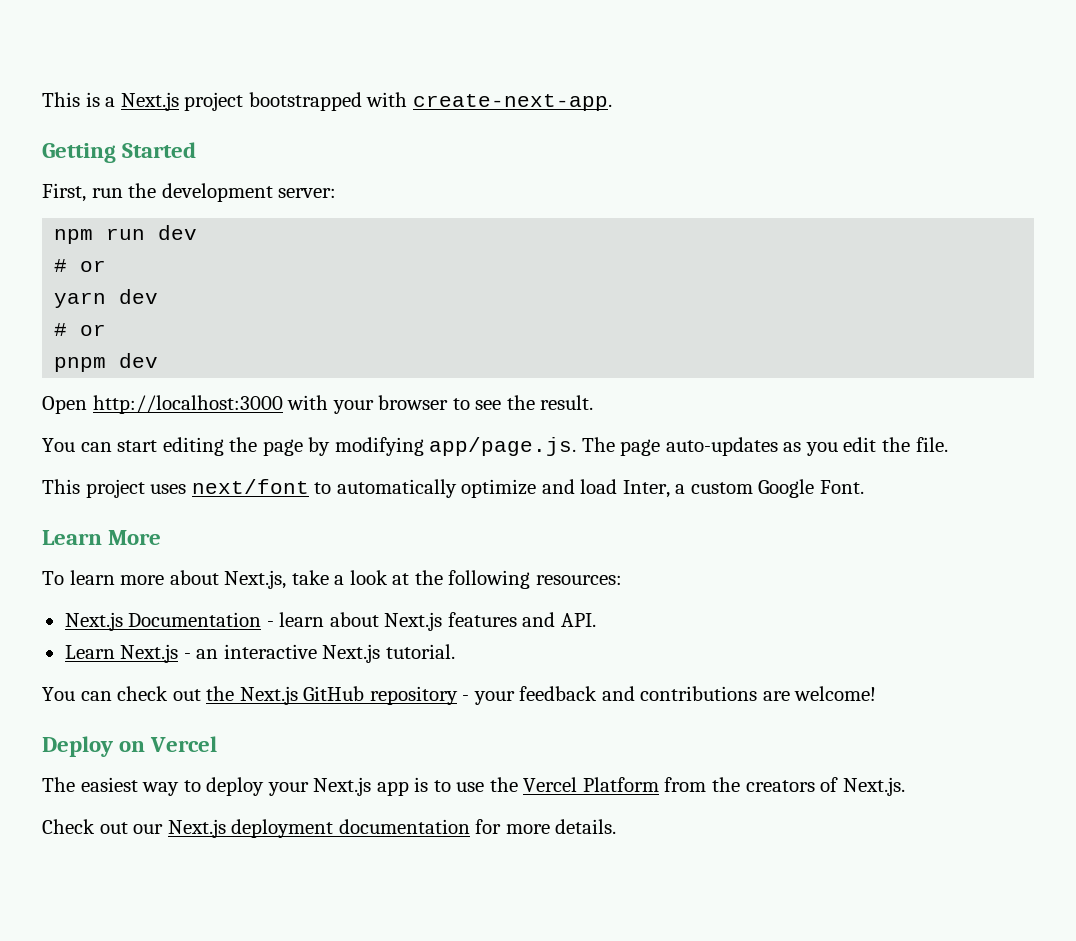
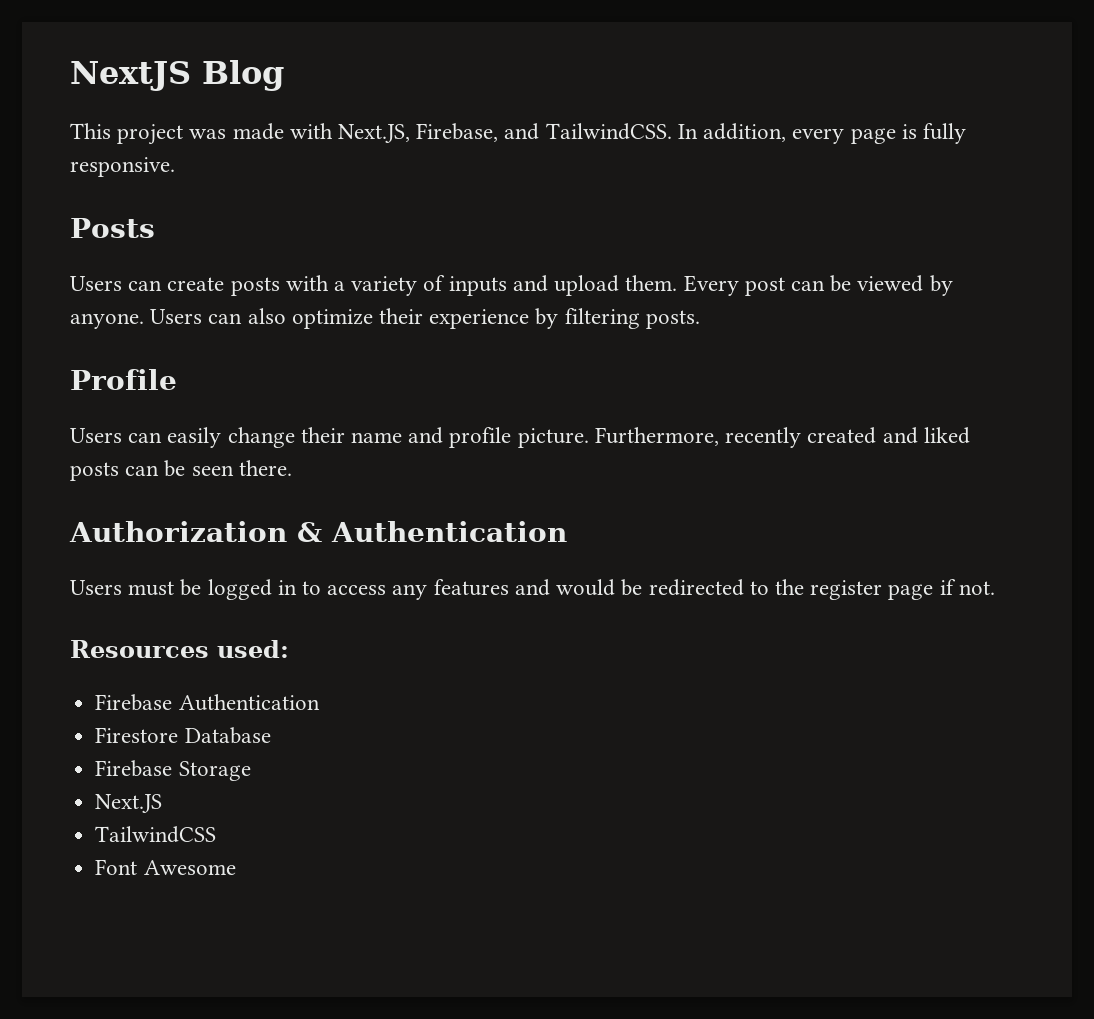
[42,92,612,111] [42,142,197,163] [42,183,337,202] [54,225,198,244] [54,259,107,272] [54,289,159,308] [54,323,107,336] [54,353,159,372] [42,395,594,414] [42,437,948,456] [42,479,864,498] [42,530,162,545] [42,570,622,589] [64,612,596,631] [64,644,455,663] [42,686,877,705] [42,736,218,757] [42,777,905,796] [42,819,617,838] This is a Next.js project bootstrapped with create-next-app. // Getting Started // First, run the development server: // npm run dev // # or // yarn dev // # or // pnpm dev // Open http://localhost:3000 with your browser to see the result. // You can start editing the page by modifying app/page.js. The page auto-updates as you edit the file. // This project uses next/font to automatically optimize and load Inter, a custom Google Font. // Learn More // To learn more about Next.js, take a look at the following resources: // Next.js Documentation - learn about Next.js features and API. // Learn Next.js - an interactive Next.js tutorial. // You can check out the Next.js GitHub repository - your feedback and contributions are welcome! // Deploy on Vercel // The easiest way to deploy your Next.js app is to use the Vercel Platform from the creators of Next.js. // Check out our Next.js deployment documentation for more details. -> [70,60,284,91] [70,123,966,145] [70,157,175,177] [70,218,155,238] [70,275,953,296] [70,308,700,329] [70,369,177,390] [70,427,970,448] [70,460,292,481] [69,521,567,542] [70,579,995,600] [70,640,289,658] [95,694,320,711] [95,727,271,744] [95,760,251,781] [95,794,163,813] [95,826,217,843] [95,859,236,875] NextJS Blog // This project was made with Next.JS, Firebase, and TailwindCSS. In addition, every page is fully responsive. // Posts // Users can create posts with a variety of inputs and upload them. Every post can be viewed by anyone. Users can also optimize their experience by filtering posts. // Profile // Users can easily change their name and profile picture. Furthermore, recently created and liked posts can be seen there. // Authorization & Authentication // Users must be logged in to access any features and would be redirected to the register page if not. // Resources used: // Firebase Authentication // Firestore Database // Firebase Storage // Next.JS // TailwindCSS // Font Awesome

